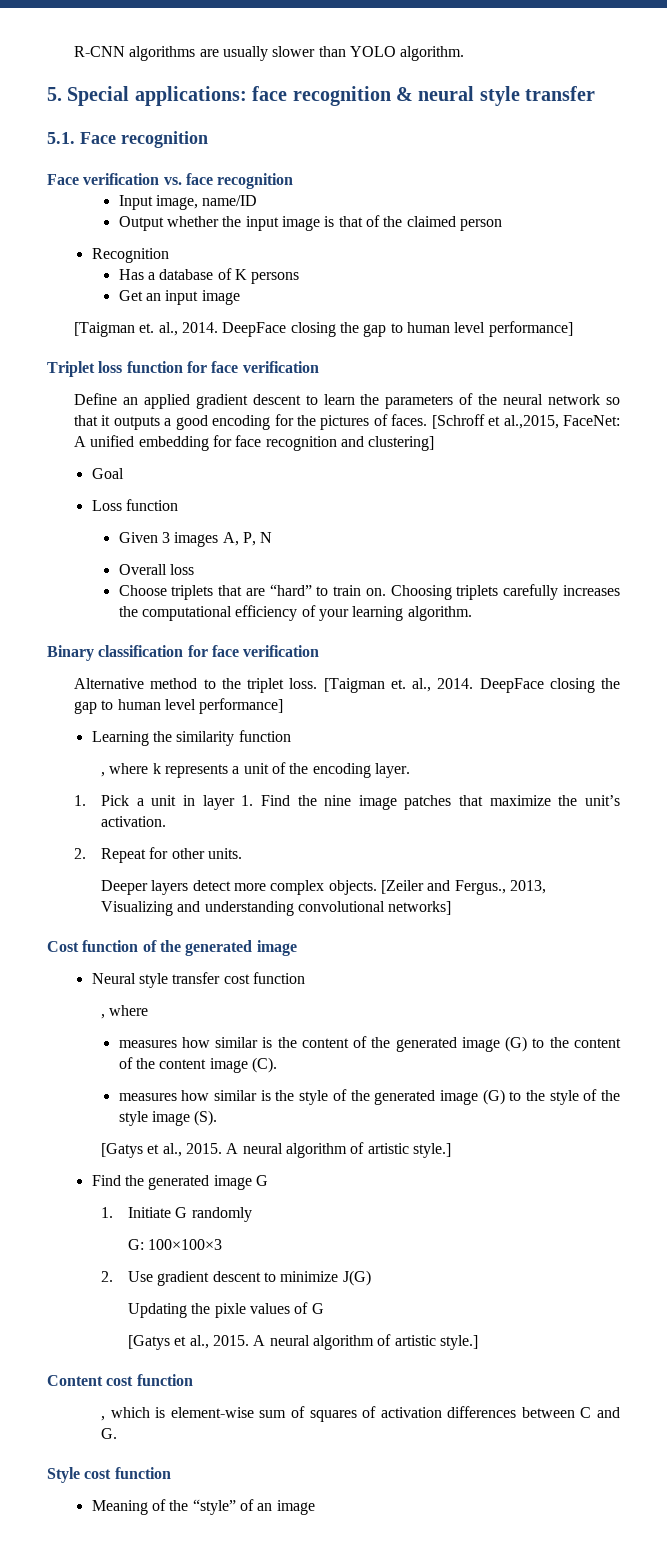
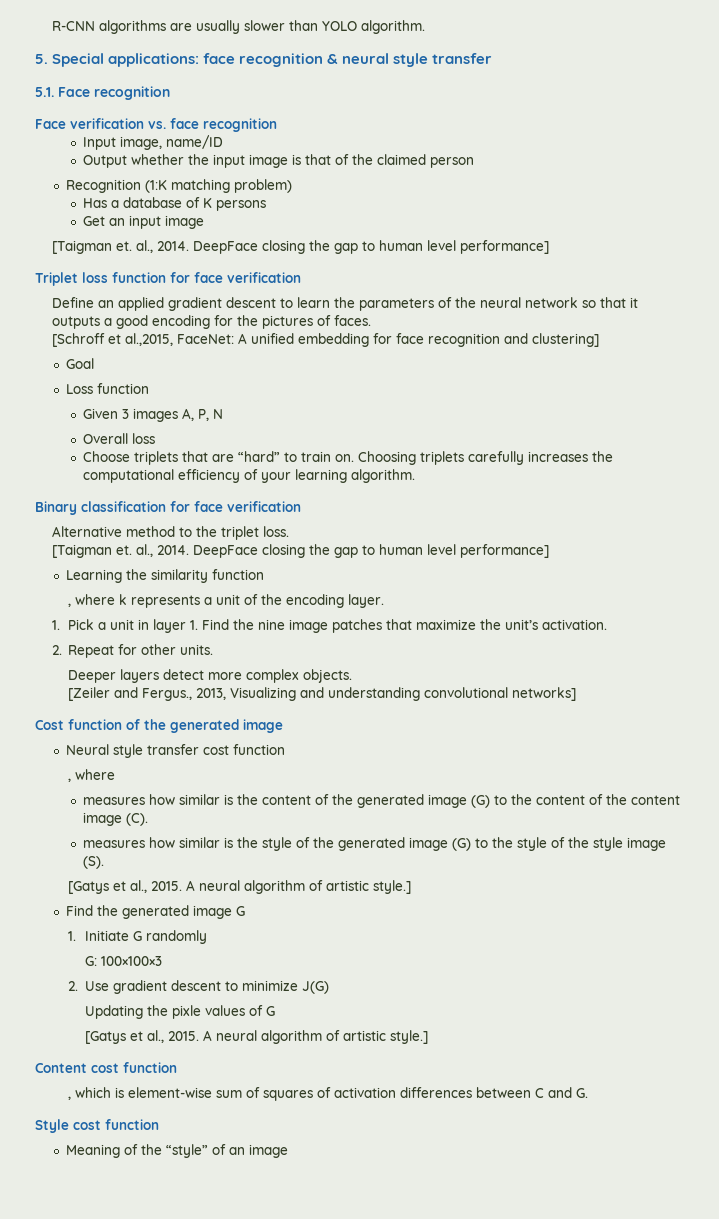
(169, 255) none -> [145,179,293,193] (1:K matching problem)
(428, 420) none -> (371, 320) //
(318, 683) none -> (289, 531) //
(377, 887) none -> (353, 676) //

